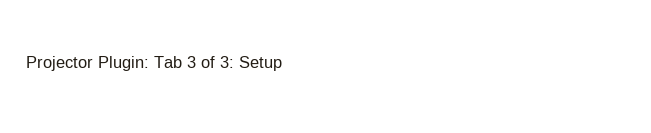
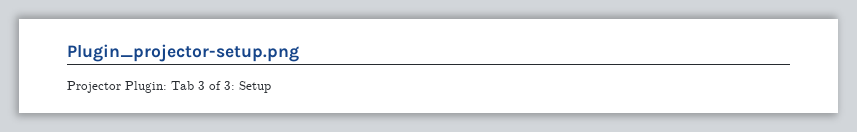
(26, 63) none -> [67,44,299,62] Plugin_projector-setup.png //

